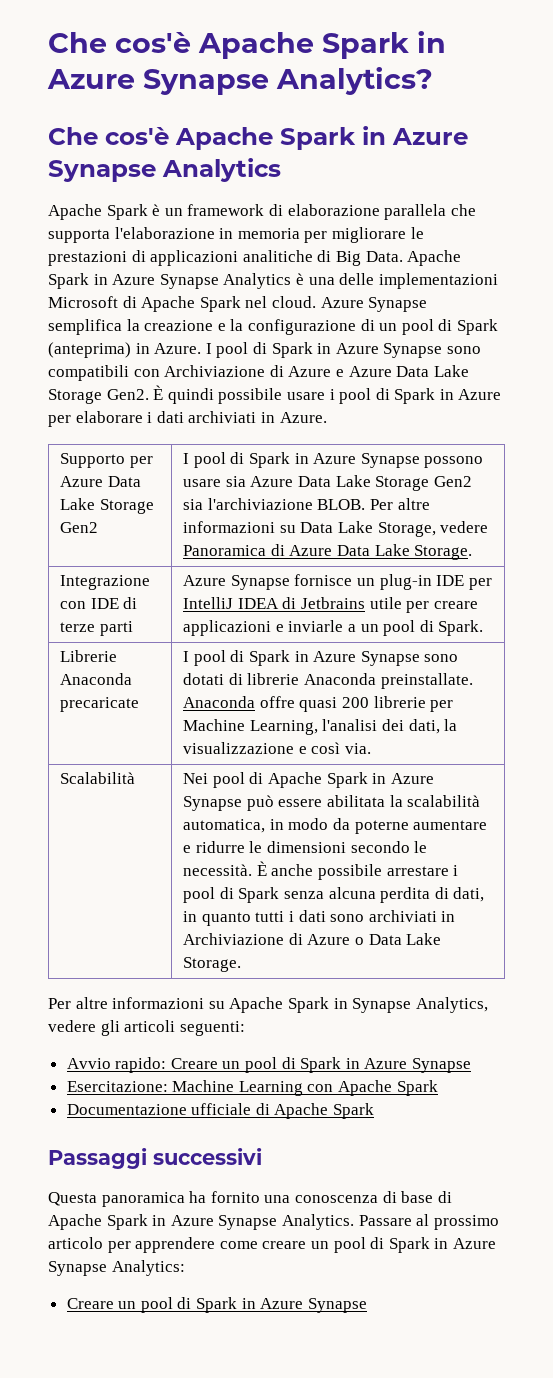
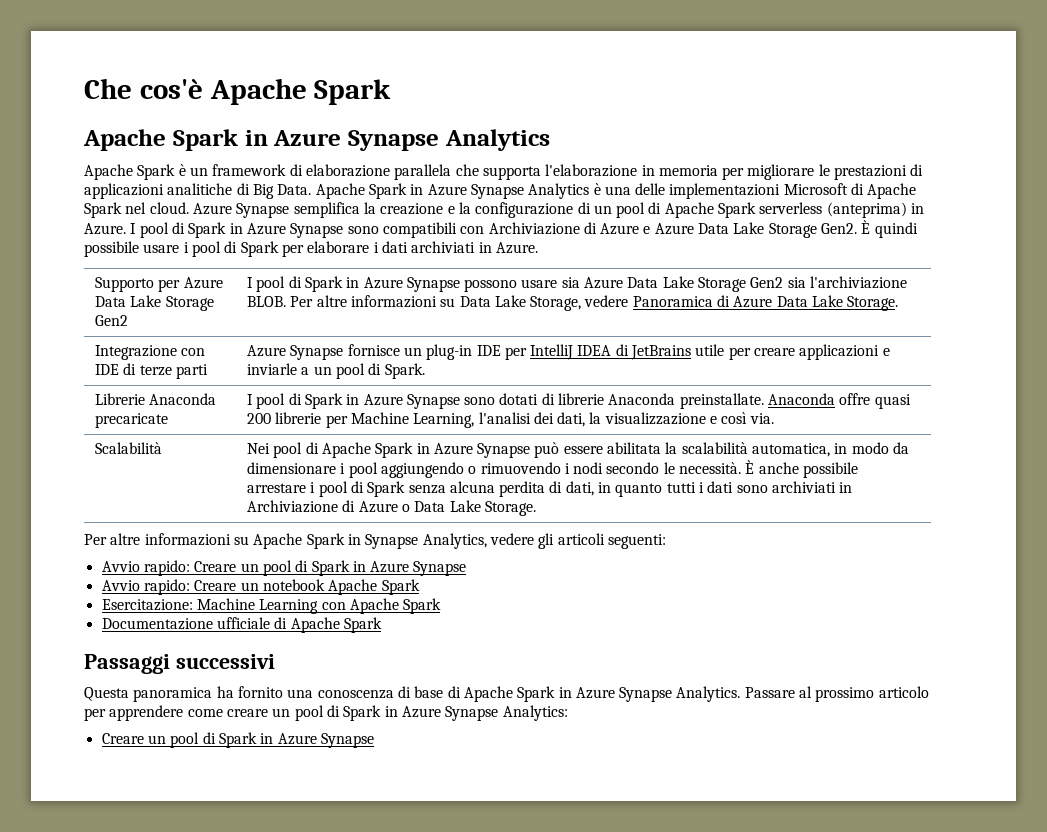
[48,31,446,59] [47,67,433,95] [48,127,169,145] Che cos'è Apache Spark in Azure Synapse Analytics? // Che cos'è -> [84,78,392,105] Che cos'è Apache Spark //
[456,319,498,335] Spark -> [664,202,823,218] Apache Spark serverless
[439,389,502,400] in Azure -> (279, 249) none
[300,597,365,609] Jetbrains -> [631,345,692,360] JetBrains
[354,820,488,834] [183,841,346,853] poterne aumentare e ridurre le dimensioni -> [246,462,604,478] dimensionare i pool aggiungendo o rimuovendo i nodi
(472, 1065) none -> [101,579,420,595] // Avvio rapido: Creare un notebook Apache Spark

